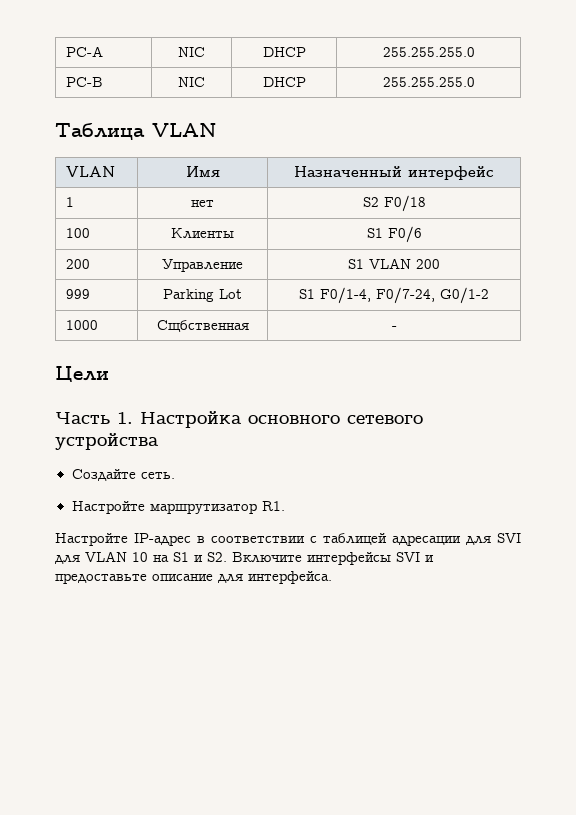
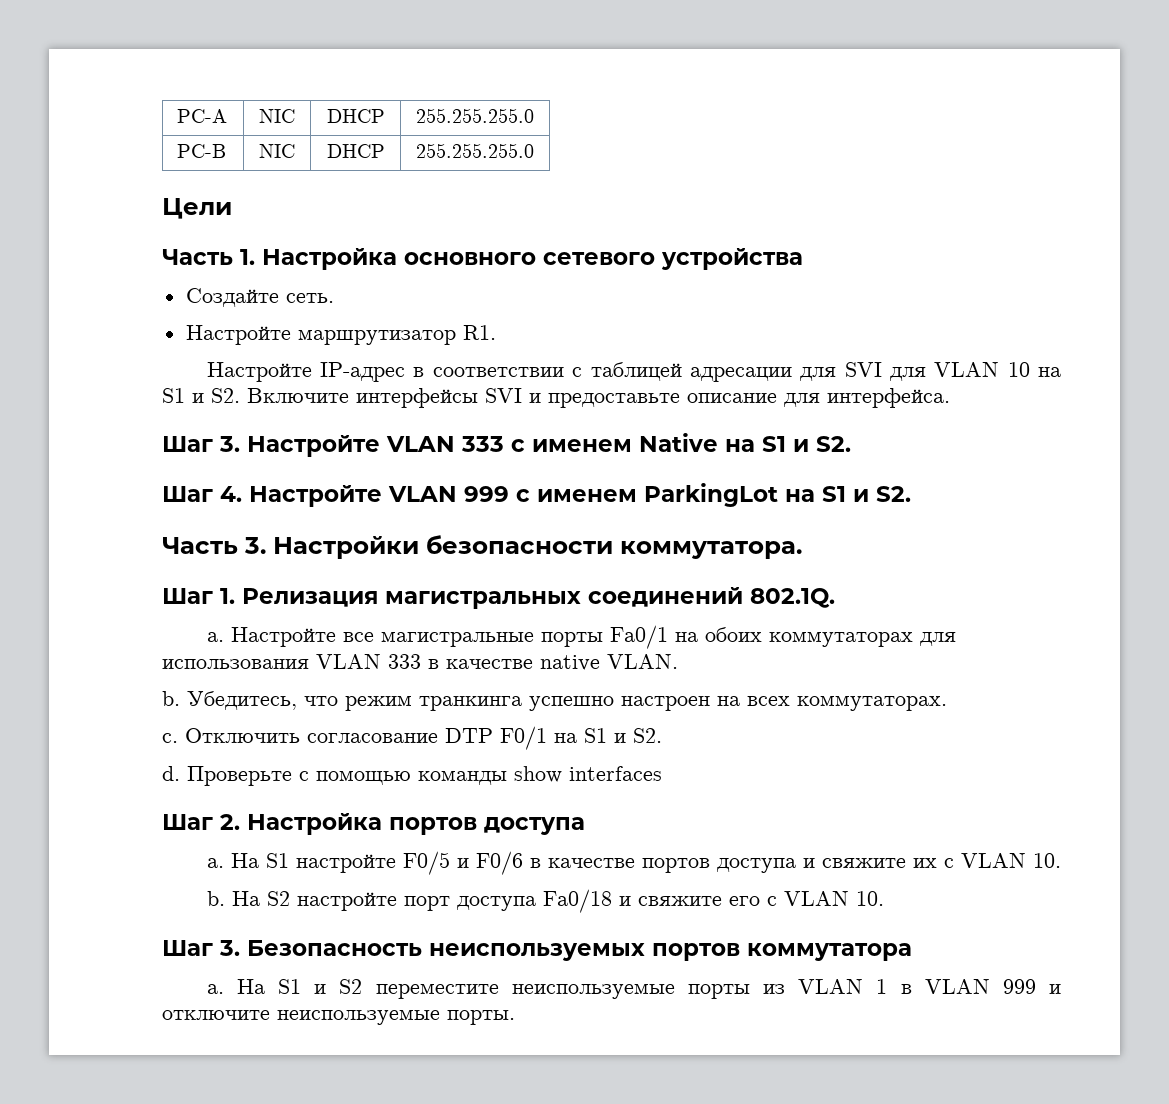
[55,123,217,140] [66,166,116,177] [185,166,220,177] [294,166,494,180] [66,197,75,207] [191,200,214,207] [362,195,426,212] [66,228,91,238] [171,228,234,239] [366,226,422,243] [66,259,91,269] [162,259,243,272] [348,258,440,269] [66,289,91,299] [163,289,242,302] [299,287,489,304] [66,320,99,330] [156,320,249,332] [391,326,397,330] // Таблица VLAN // VLAN | Имя | Назначенный интерфейс // 1 | нет | S2 F0/18 // 100 | Клиенты | S1 F0/6 // 200 | Управление | S1 VLAN 200 // 999 | Parking Lot | S1 F0/1-4, F0/7-24, G0/1-2 // 1000 | Сщбственная | - -> (534, 150) none
(332, 577) none -> [162,433,851,457] [162,483,911,507] [162,535,802,559] [162,587,835,609] [206,625,956,649] [162,654,678,671] [162,691,947,711] [162,726,662,750] [162,766,662,786] [162,813,585,835] [206,851,1061,875] [206,889,884,913] [162,940,912,961] [206,979,1061,999] [162,1010,515,1025] // Шаг 3. Настройте VLAN 333 с именем Native на S1 и S2. // Шаг 4. Настройте VLAN 999 с именем ParkingLot на S1 и S2. // Часть 3. Настройки безопасности коммутатора. // Шаг 1. Релизация магистральных соединений 802.1Q. // a. Настройте все магистральные порты Fa0/1 на обоих коммутаторах для использования VLAN 333 в качестве native VLAN. // b. Убедитесь, что режим транкинга успешно настроен на всех коммутаторах. // c. Отключить согласование DTP F0/1 на S1 и S2. // d. Проверьте с помощью команды show interfaces // Шаг 2. Настройка портов доступа // a. На S1 настройте F0/5 и F0/6 в качестве портов доступа и свяжите их с VLAN 10. // b. На S2 настройте порт доступа Fa0/18 и свяжите его с VLAN 10. // Шаг 3. Безопасность неиспользуемых портов коммутатора // a. На S1 и S2 переместите неиспользуемые порты из VLAN 1 в VLAN 999 и отключите неиспользуемые порты.

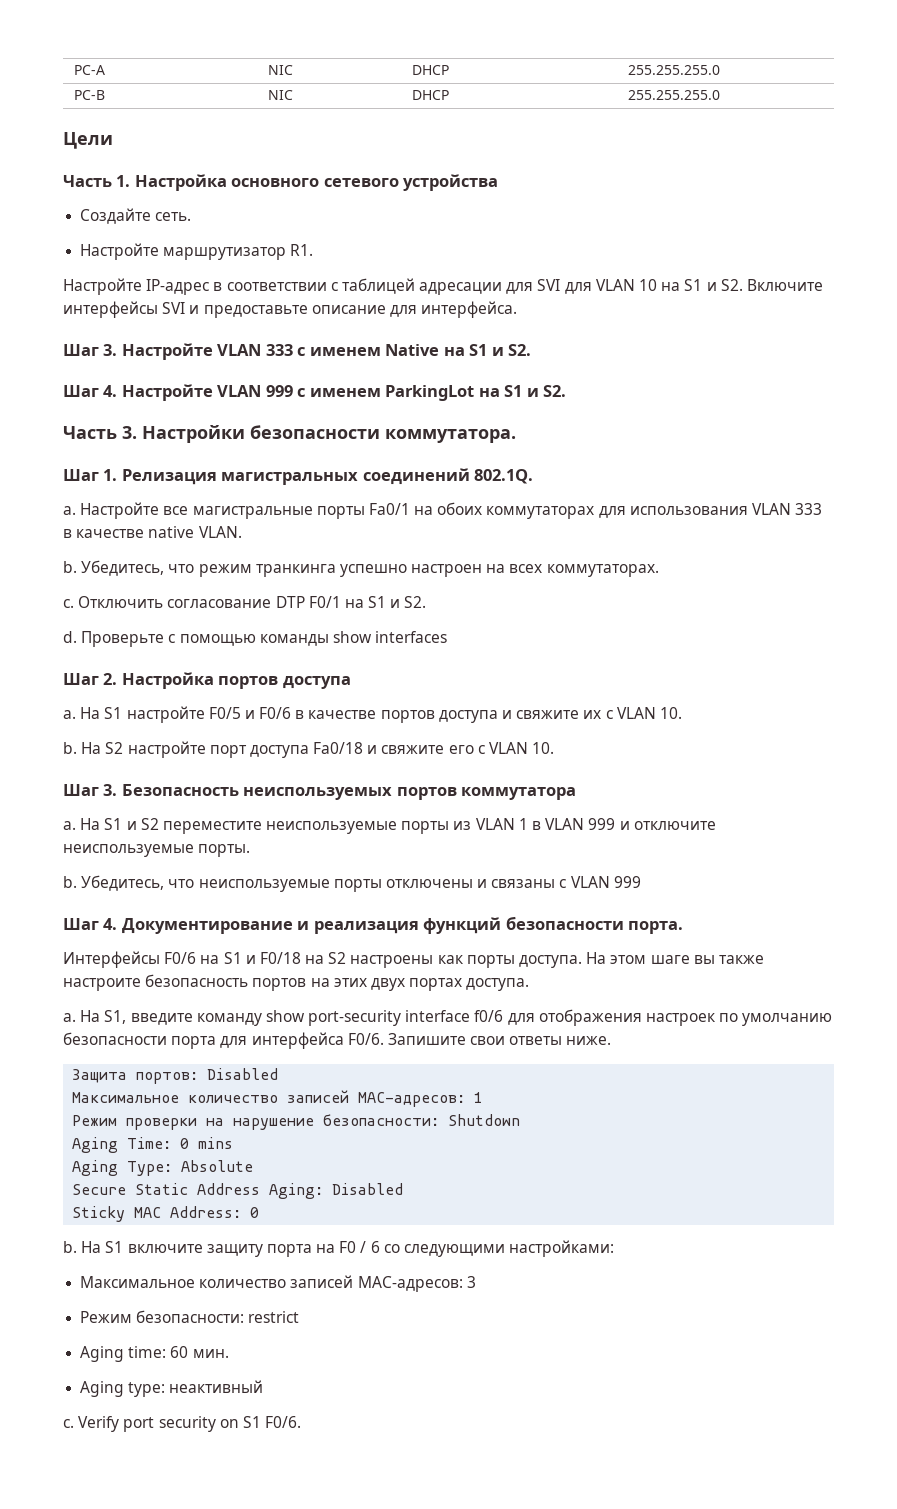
(515, 1017) none -> [63,875,641,892] [63,916,684,934] [63,951,764,968] [63,974,530,991] [63,1009,833,1026] [63,1032,612,1049] [72,1068,279,1084] [72,1090,484,1107] [72,1114,521,1130] [72,1137,234,1153] [72,1160,254,1176] [72,1183,404,1199] [72,1206,260,1222] [63,1240,615,1257] [80,1275,476,1292] [80,1310,300,1323] [80,1346,229,1362] [80,1380,264,1397] [63,1416,302,1432] // b. Убедитесь, что неиспользуемые порты отключены и связаны с VLAN 999 // Шаг 4. Документирование и реализация функций безопасности порта. // Интерфейсы F0/6 на S1 и F0/18 на S2 настроены как порты доступа. На этом шаге вы также настроите безопасность портов на этих двух портах доступа. // a. На S1, введите команду show port-security interface f0/6 для отображения настроек по умолчанию безопасности порта для интерфейса F0/6. Запишите свои ответы ниже. // Защита портов: Disabled // Максимальное количество записей MAC-адресов: 1 // Режим проверки на нарушение безопасности: Shutdown // Aging Time: 0 mins // Aging Type: Absolute // Secure Static Address Aging: Disabled // Sticky MAC Address: 0 // b. На S1 включите защиту порта на F0 / 6 со следующими настройками: // Максимальное количество записей MAC-адресов: 3 // Режим безопасности: restrict // Aging time: 60 мин. // Aging type: неактивный // c. Verify port security on S1 F0/6.

